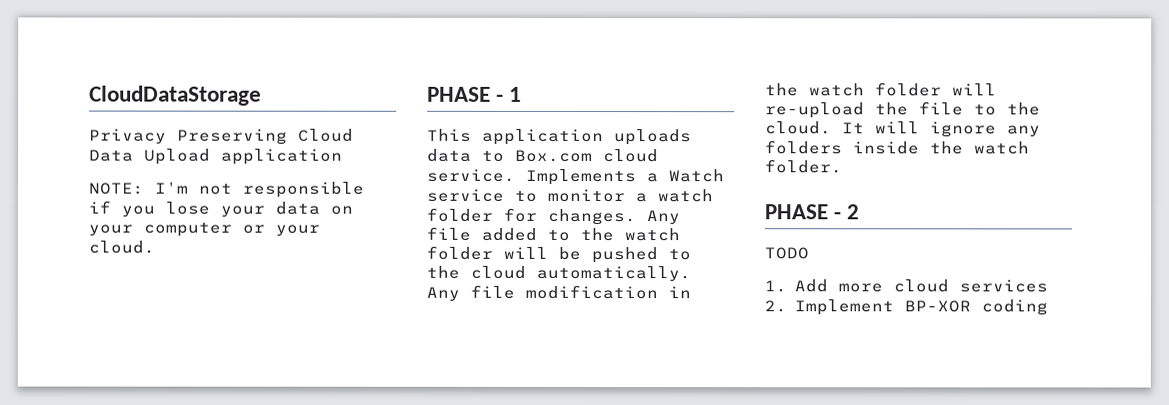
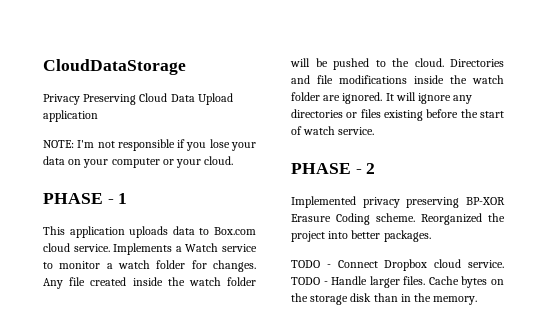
[481,227,570,241] added to -> [90,277,163,286] created inside
[470,265,691,282] [426,284,691,301] [765,82,997,97] [765,101,1041,119] [765,121,1041,138] [765,140,1030,155] [765,159,843,174] [764,204,860,220] [764,247,809,260] [764,279,1048,293] [764,299,1048,316] cloud automatically. Any file modification in the watch folder will re-upload the file to the cloud. It will ignore any folders inside the watch folder. // PHASE - 2 // TODO // 1. Add more cloud services // 2. Implement BP-XOR coding -> [414,58,504,67] [291,75,504,84] [291,92,473,104] [291,109,504,121] [291,126,375,135] [291,163,376,174] [291,196,505,208] [291,213,505,225] [291,230,431,242] [291,259,504,271] [291,276,504,288] [291,293,478,305] cloud. Directories and file modifications inside the watch folder are ignored. It will ignore any directories or files existing before the start of watch service. // PHASE - 2 // Implemented privacy preserving BP-XOR Erasure Coding scheme. Reorganized the project into better packages. // TODO - Connect Dropbox cloud service. TODO - Handle larger files. Cache bytes on the storage disk than in the memory.

